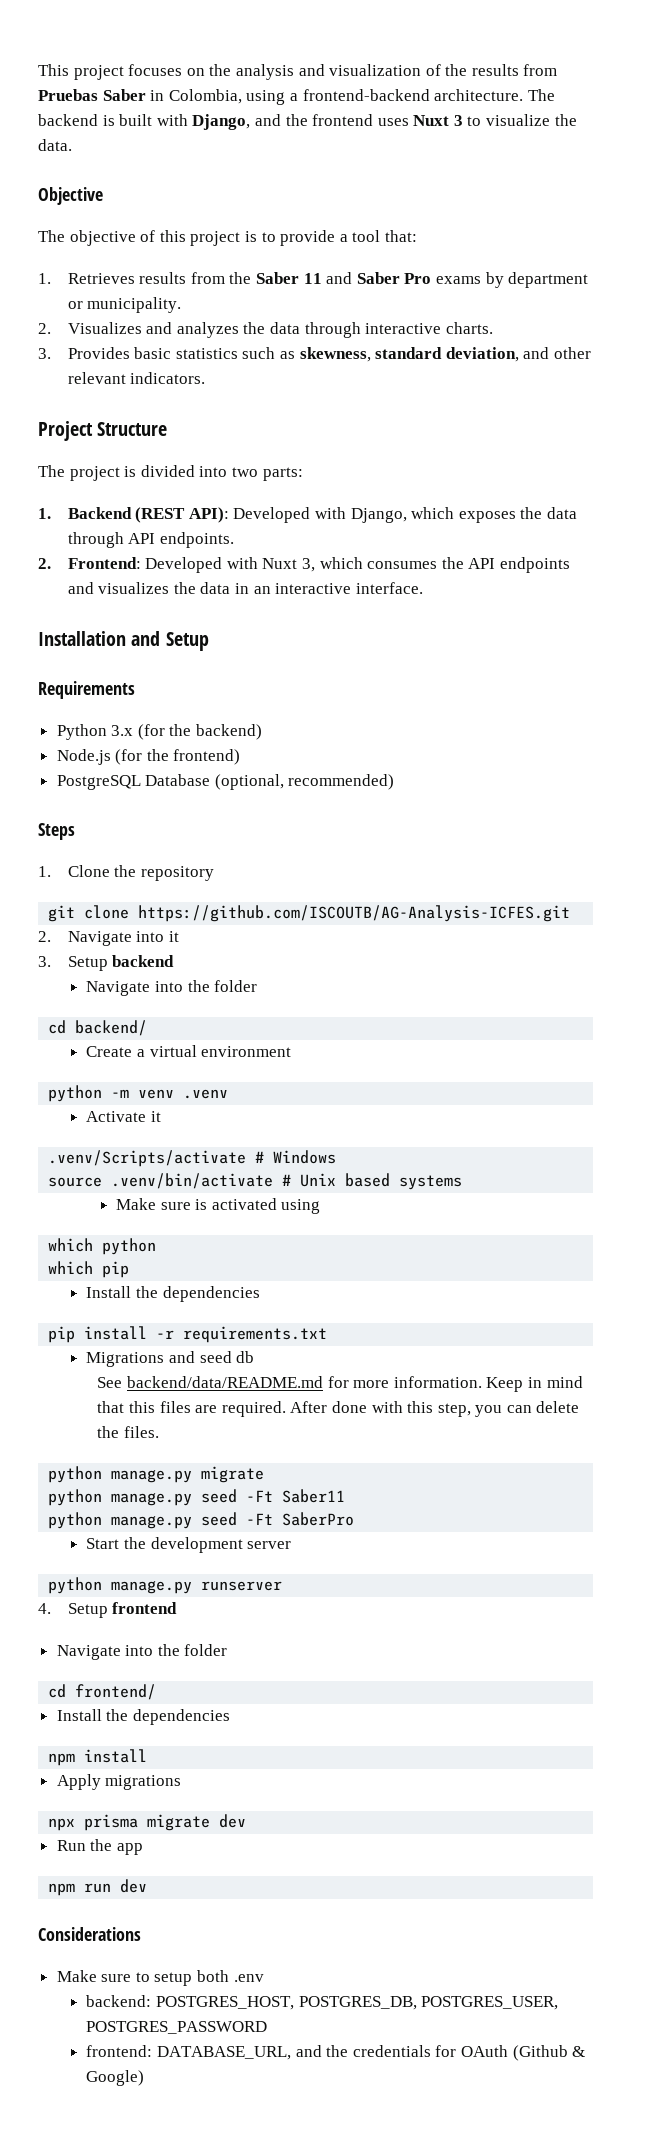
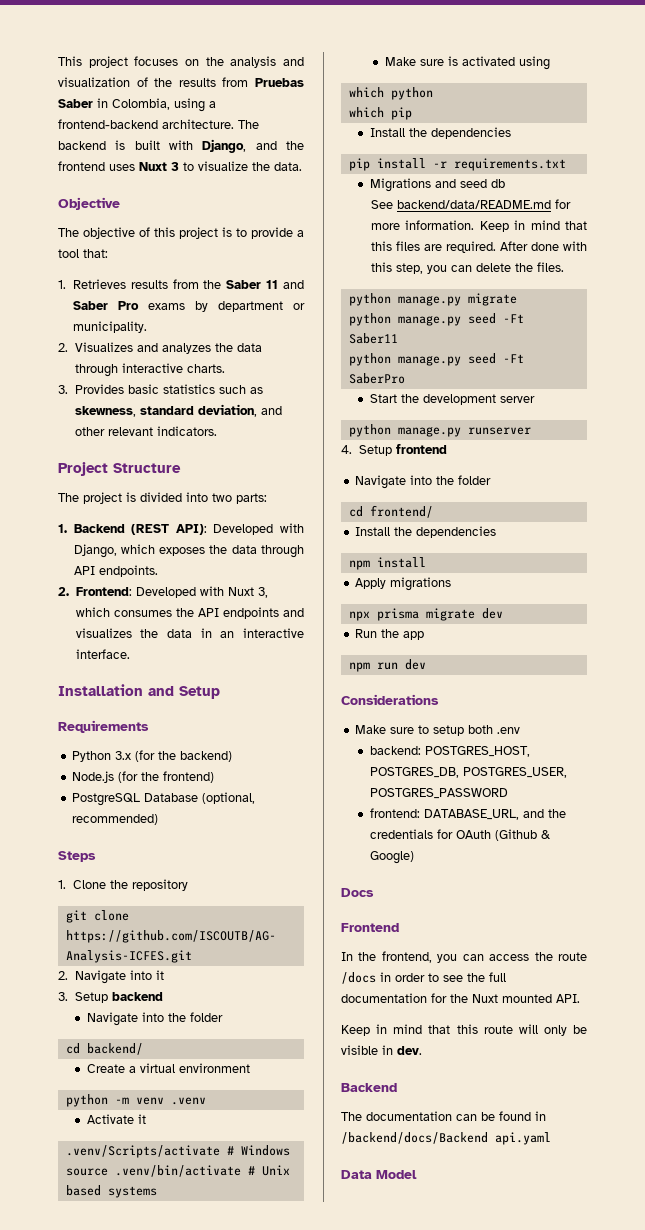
(145, 2078) none -> [341,888,374,897] [341,923,399,932] [341,951,587,963] [341,972,506,984] [341,993,580,1003] [341,1024,587,1036] [341,1045,422,1055] [341,1083,397,1092] [341,1111,546,1121] [341,1132,551,1145] [341,1170,417,1179] // Docs // Frontend // In the frontend, you can access the route /docs in order to see the full documentation for the Nuxt mounted API. // Keep in mind that this route will only be visible in dev. // Backend // The documentation can be found in /backend/docs/Backend api.yaml // Data Model

